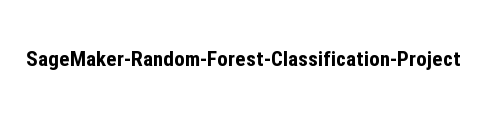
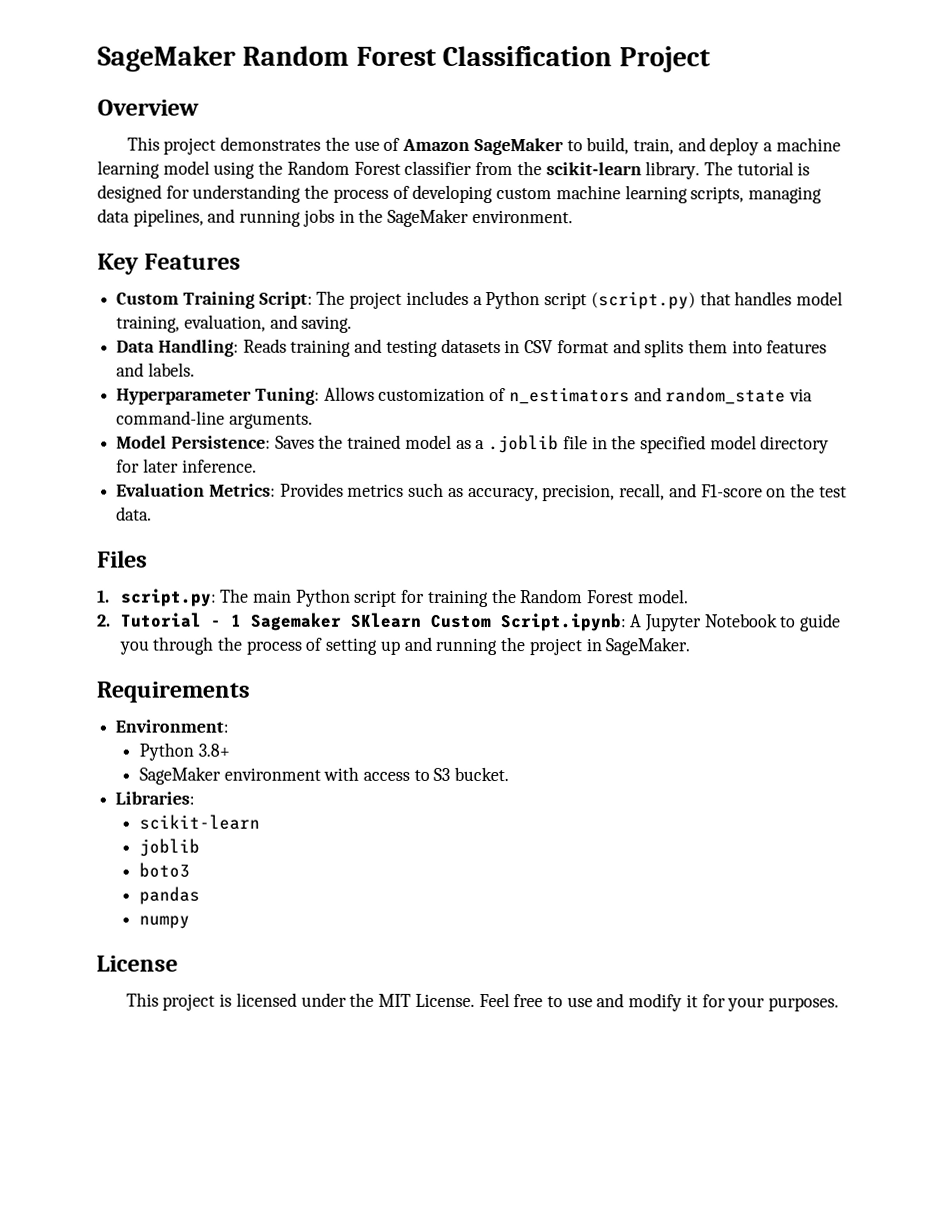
[26,51,461,70] SageMaker-Random-Forest-Classification-Project -> [97,45,711,73] [97,99,199,116] [126,136,841,156] [97,160,811,180] [97,184,822,204] [97,208,573,227] [97,253,242,275] [116,290,843,310] [116,314,353,333] [116,338,828,358] [116,362,195,377] [116,386,814,405] [116,410,313,429] [116,434,830,454] [116,458,257,473] [116,482,847,502] [116,506,153,521] [97,550,148,568] [97,588,689,608] [96,612,842,632] [118,636,691,656] [96,681,250,703] [115,719,230,733] [138,742,230,761] [138,766,510,785] [115,791,196,805] [138,814,260,830] [138,838,200,857] [138,862,190,878] [138,886,200,905] [138,915,190,929] [96,955,178,972] [125,992,840,1012] SageMaker Random Forest Classification Project // Overview // This project demonstrates the use of Amazon SageMaker to build, train, and deploy a machine learning model using the Random Forest classifier from the scikit-learn library. The tutorial is designed for understanding the process of developing custom machine learning scripts, managing data pipelines, and running jobs in the SageMaker environment. // Key Features // Custom Training Script: The project includes a Python script (script.py) that handles model training, evaluation, and saving. // Data Handling: Reads training and testing datasets in CSV format and splits them into features and labels. // Hyperparameter Tuning: Allows customization of n_estimators and random_state via command-line arguments. // Model Persistence: Saves the trained model as a .joblib file in the specified model directory for later inference. // Evaluation Metrics: Provides metrics such as accuracy, precision, recall, and F1-score on the test data. // Files // 1. script.py: The main Python script for training the Random Forest model. // 2. Tutorial - 1 Sagemaker SKlearn Custom Script.ipynb: A Jupyter Notebook to guide you through the process of setting up and running the project in SageMaker. // Requirements // Environment: // Python 3.8+ // SageMaker environment with access to S3 bucket. // Libraries: // scikit-learn // joblib // boto3 // pandas // numpy // License // This project is licensed under the MIT License. Feel free to use and modify it for your purposes.

